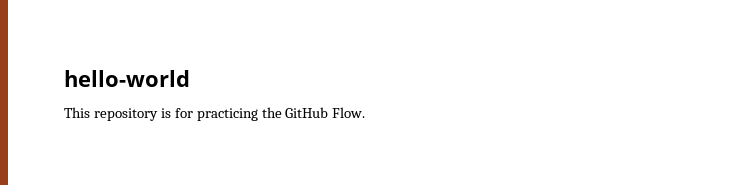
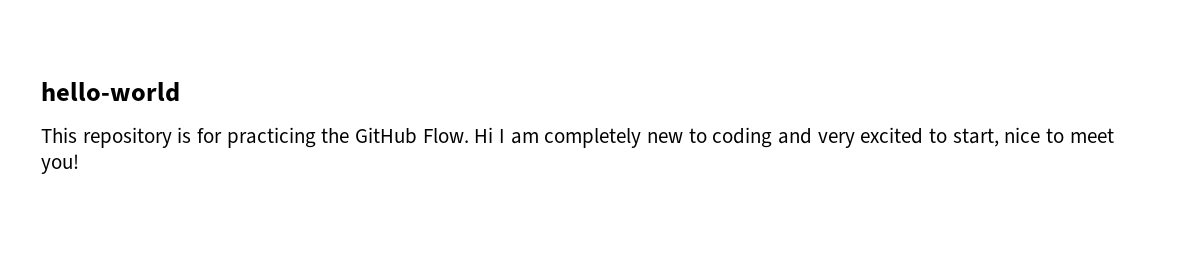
(366, 112) none -> [474,127,1114,148] [41,154,79,174] Hi I am completely new to coding and very excited to start, nice to meet you!

